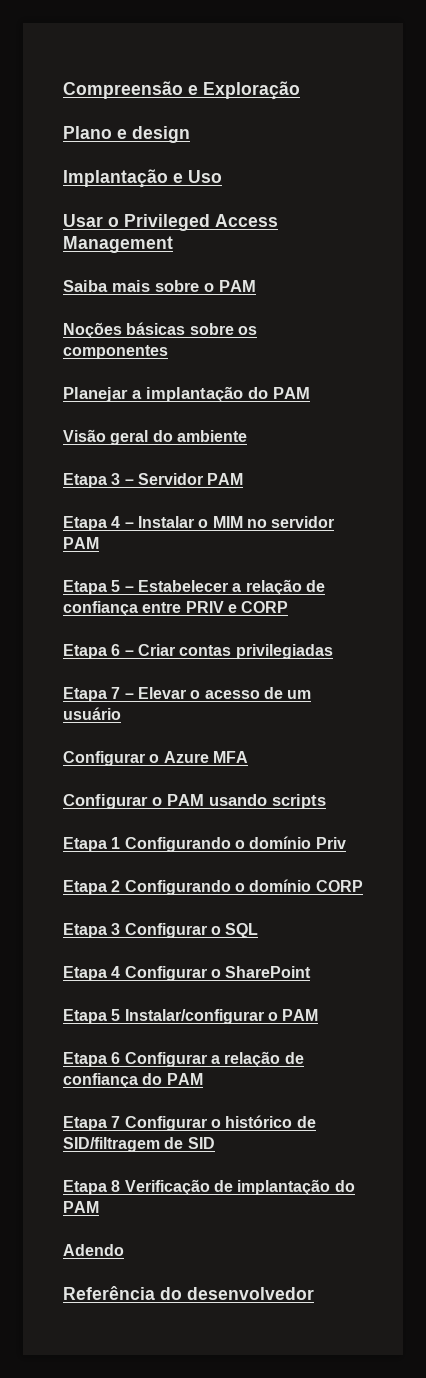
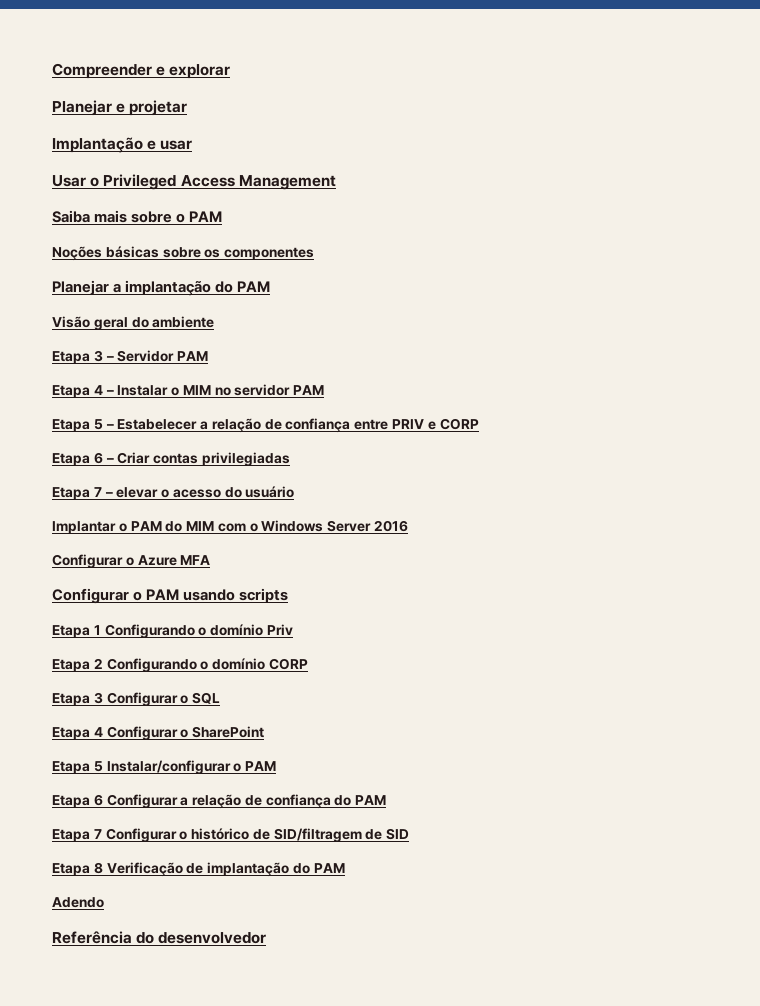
[63,81,300,100] [63,126,190,143] Compreensão e Exploração // Plano e design -> [52,63,231,79] [52,100,188,116] Compreender e explorar // Planejar e projetar
[188,170,222,183] Uso -> [160,140,193,150] usar
[137,687,186,699] Elevar -> [116,487,159,498] elevar
[263,687,312,699] de um -> [224,487,242,498] do
(121, 713) none -> [52,520,409,534] // Implantar o PAM do MIM com o Windows Server 2016

